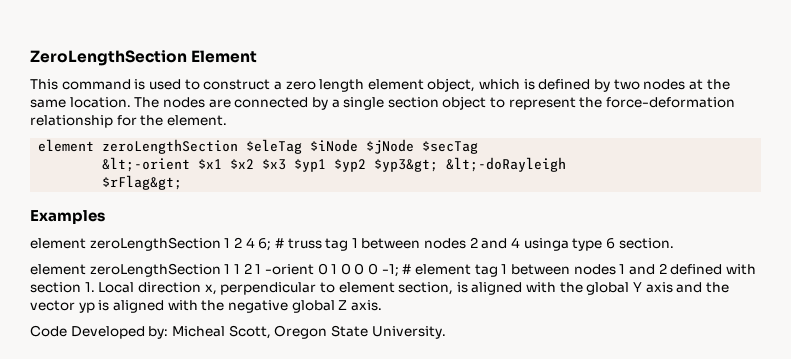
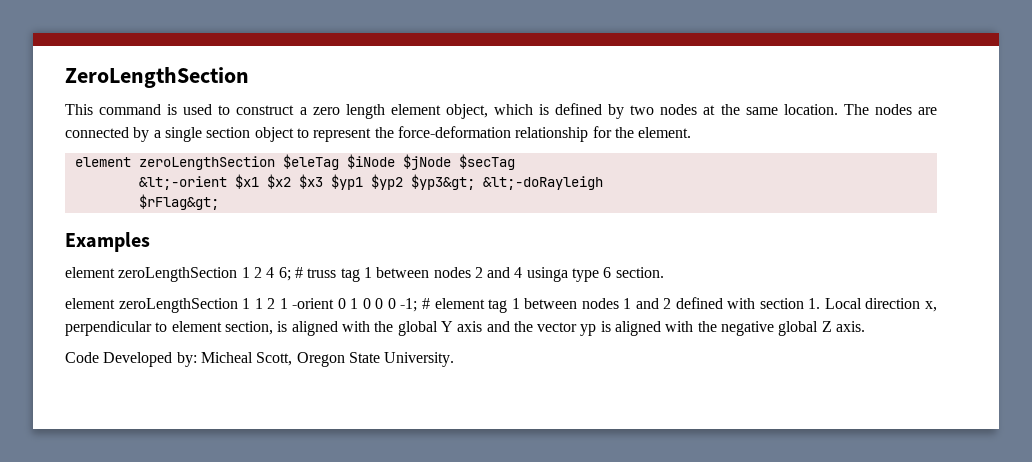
[191,50,258,63] Element -> (249, 77) none

